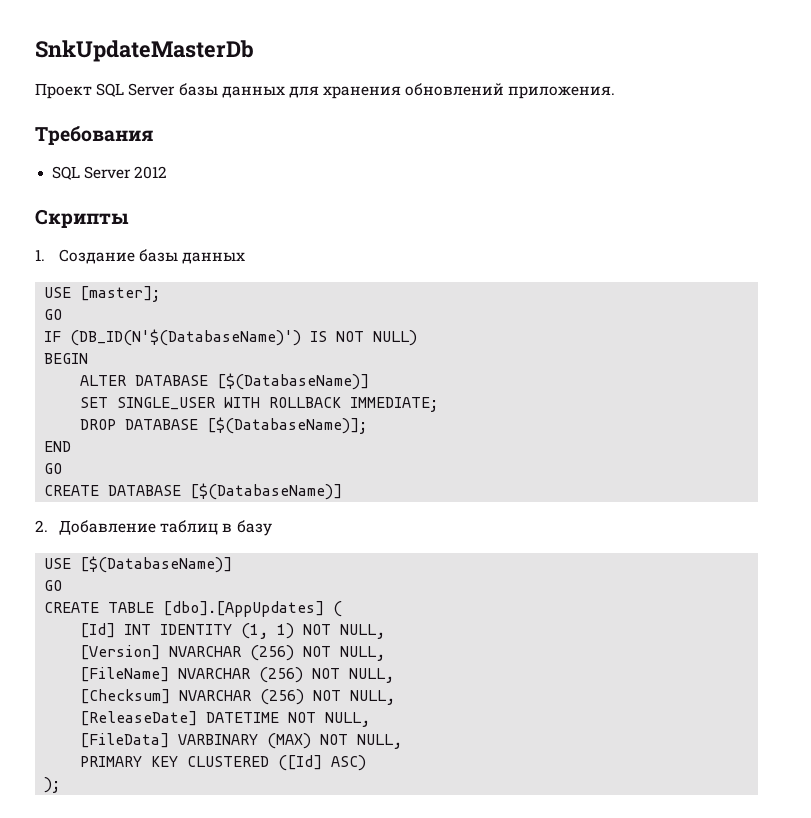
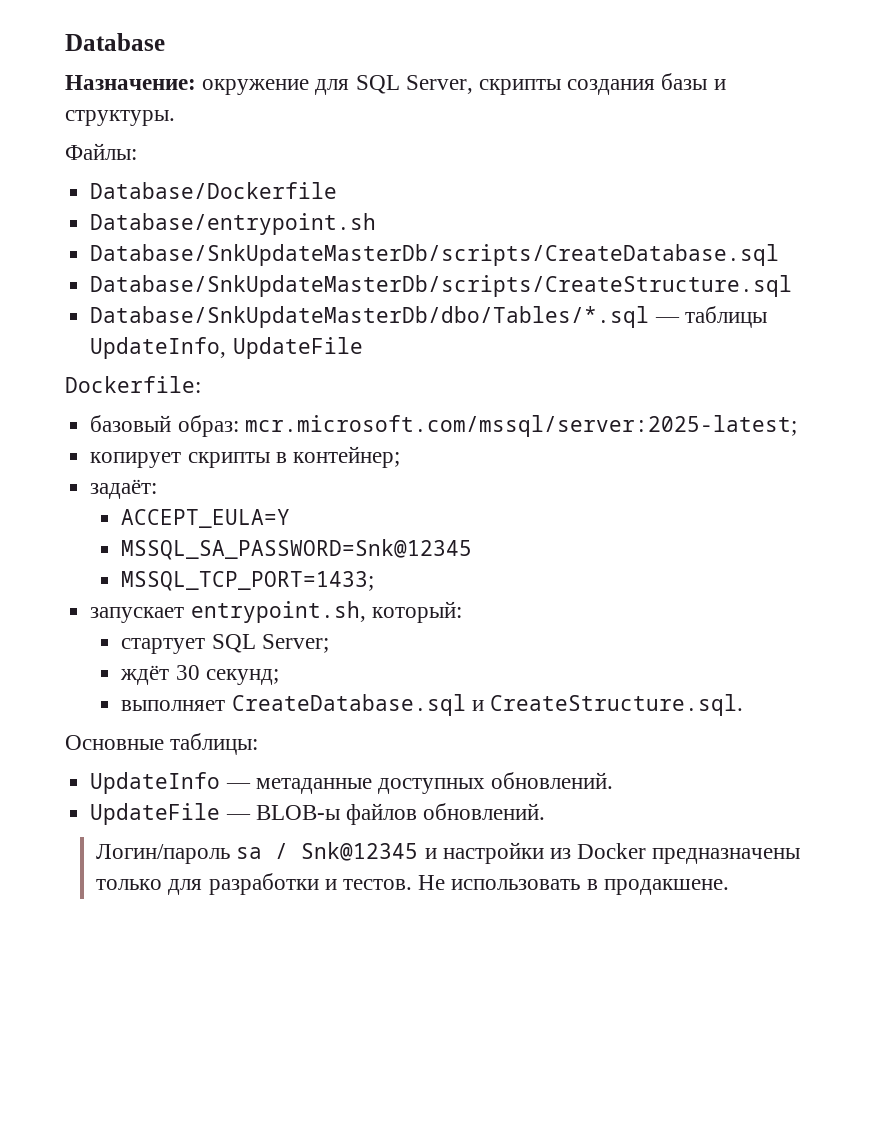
[35,40,254,62] [35,83,616,99] [35,126,154,145] [52,166,168,180] [35,209,129,228] [35,249,246,264] [44,286,161,302] [44,309,63,320] [44,329,418,346] [44,353,89,364] [80,373,370,390] [80,397,439,412] [80,417,368,434] [44,441,72,452] [44,463,63,474] [44,483,343,500] [35,520,272,536] [44,556,233,573] [44,580,63,591] [44,601,343,617] [80,623,386,639] [80,645,386,661] [80,667,395,683] [80,689,396,705] [80,711,371,727] [80,733,403,749] [80,755,367,771] [44,777,61,793] SnkUpdateMasterDb // Проект SQL Server базы данных для хранения обновлений приложения. // Требования // SQL Server 2012 // Скрипты // 1. Создание базы данных // USE [master]; // GO // IF (DB_ID(N'$(DatabaseName)') IS NOT NULL) // BEGIN // ALTER DATABASE [$(DatabaseName)] // SET SINGLE_USER WITH ROLLBACK IMMEDIATE; // DROP DATABASE [$(DatabaseName)]; // END // GO // CREATE DATABASE [$(DatabaseName)] // 2. Добавление таблиц в базу // USE [$(DatabaseName)] // GO // CREATE TABLE [dbo].[AppUpdates] ( // [Id] INT IDENTITY (1, 1) NOT NULL, // [Version] NVARCHAR (256) NOT NULL, // [FileName] NVARCHAR (256) NOT NULL, // [Checksum] NVARCHAR (256) NOT NULL, // [ReleaseDate] DATETIME NOT NULL, // [FileData] VARBINARY (MAX) NOT NULL, // PRIMARY KEY CLUSTERED ([Id] ASC) // ); -> [65,33,165,51] [65,73,726,95] [65,110,175,126] [65,143,137,160] [90,182,338,199] [90,213,377,235] [90,244,780,266] [90,275,793,297] [90,306,767,328] [90,337,363,359] [65,376,201,393] [90,415,797,437] [90,446,400,468] [90,479,158,499] [121,509,291,528] [121,539,473,560] [121,571,375,591] [90,601,462,623] [121,634,329,654] [120,665,279,685] [121,694,744,716] [65,733,259,755] [90,772,614,794] [90,803,546,825] [96,842,801,864] [96,873,729,895] Database // Назначение: окружение для SQL Server, скрипты создания базы и структуры. // Файлы: // Database/Dockerfile // Database/entrypoint.sh // Database/SnkUpdateMasterDb/scripts/CreateDatabase.sql // Database/SnkUpdateMasterDb/scripts/CreateStructure.sql // Database/SnkUpdateMasterDb/dbo/Tables/*.sql — таблицы UpdateInfo, UpdateFile // Dockerfile: // базовый образ: mcr.microsoft.com/mssql/server:2025-latest; // копирует скрипты в контейнер; // задаёт: // ACCEPT_EULA=Y // MSSQL_SA_PASSWORD=Snk@12345 // MSSQL_TCP_PORT=1433; // запускает entrypoint.sh, который: // стартует SQL Server; // ждёт 30 секунд; // выполняет CreateDatabase.sql и CreateStructure.sql. // Основные таблицы: // UpdateInfo — метаданные доступных обновлений. // UpdateFile — BLOB‑ы файлов обновлений. // Логин/пароль sa / Snk@12345 и настройки из Docker предназначены только для разработки и тестов. Не использовать в продакшене.

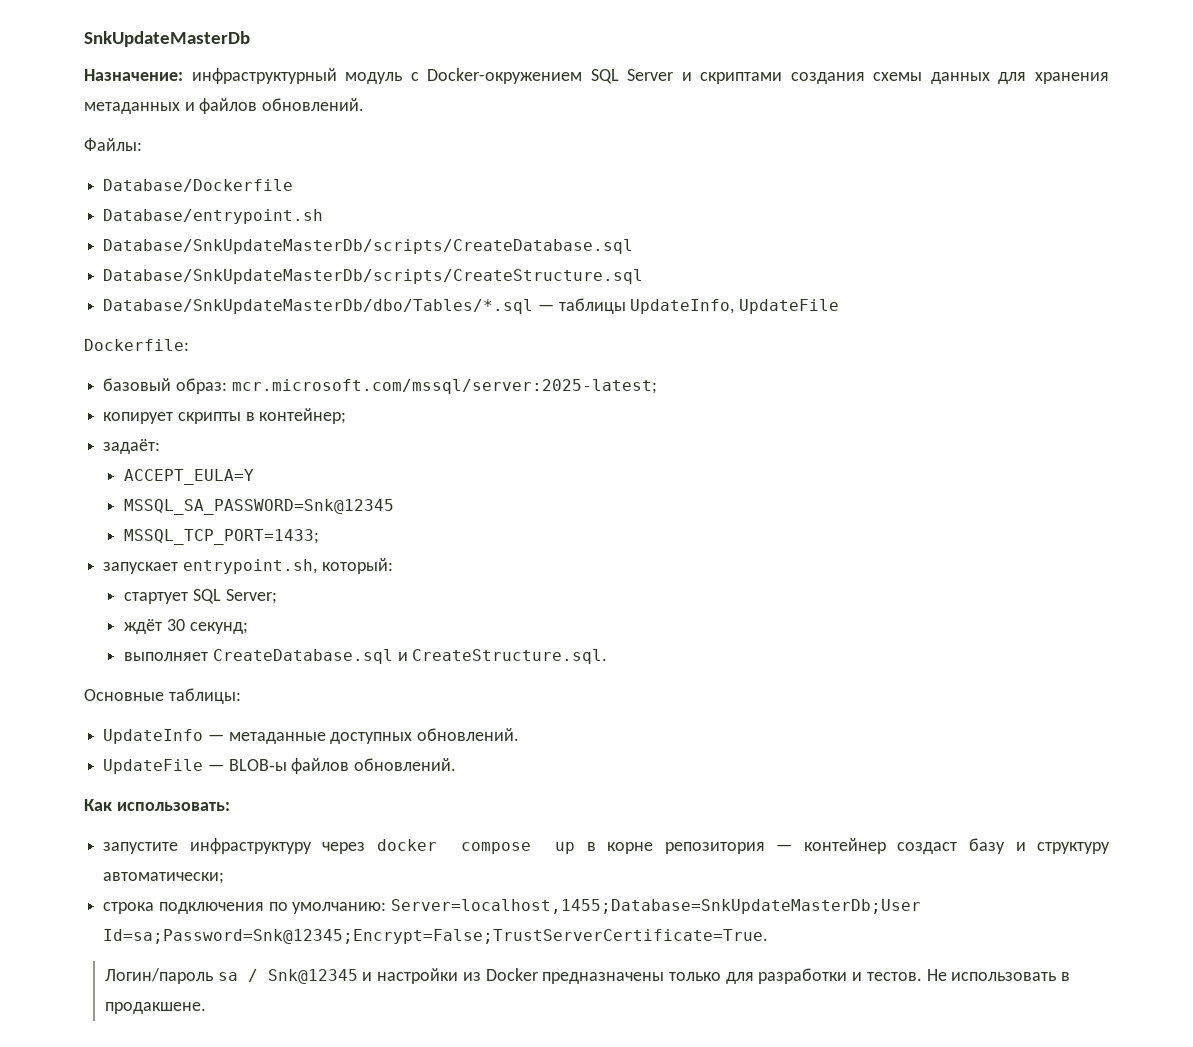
[65,33,165,51] Database -> [84,31,250,47] SnkUpdateMasterDb
[202,73,726,95] [65,110,175,126] окружение для SQL Server, скрипты создания базы и структуры. -> [191,68,1109,84] [84,98,365,114] инфраструктурный модуль с Docker-окружением SQL Server и скриптами создания схемы данных для хранения метаданных и файлов обновлений.
(546, 811) none -> [84,799,230,811] [103,838,1111,854] [103,872,225,884] [103,899,922,914] [103,929,769,944] // Как использовать: // запустите инфраструктуру через docker compose up в корне репозитория — контейнер создаст базу и структуру автоматически; // строка подключения по умолчанию: Server=localhost,1455;Database=SnkUpdateMasterDb;User Id=sa;Password=Snk@12345;Encrypt=False;TrustServerCertificate=True.

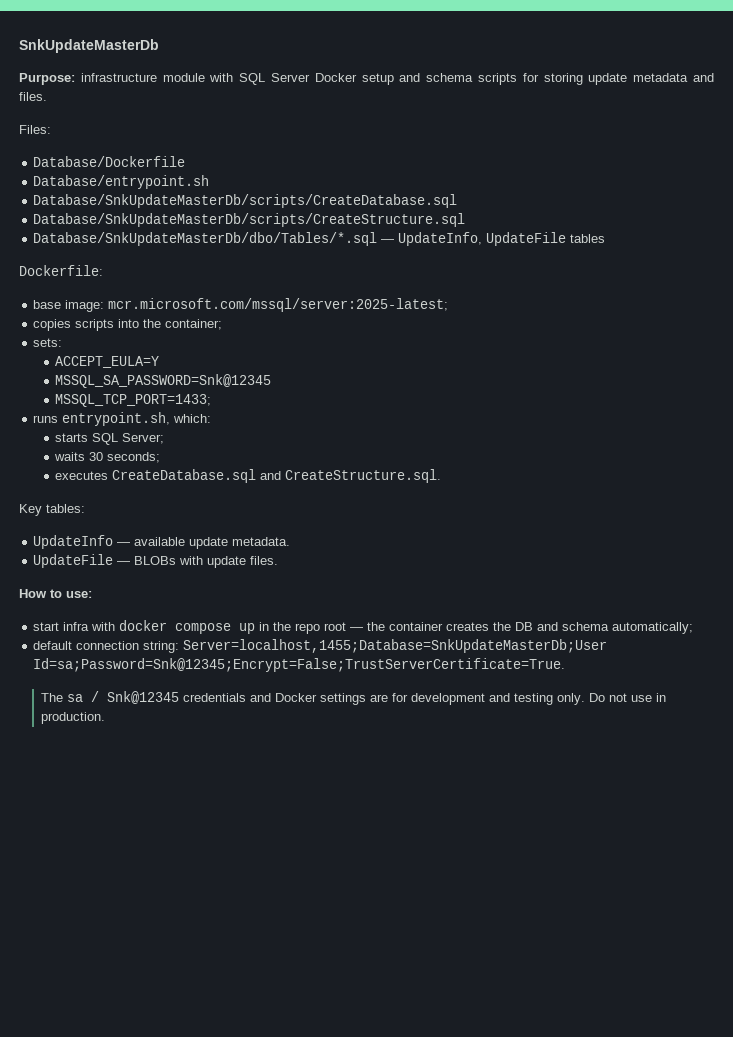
[84,68,1109,84] [84,98,365,114] [84,138,142,151] Назначение: инфраструктурный модуль с Docker-окружением SQL Server и скриптами создания схемы данных для хранения метаданных и файлов обновлений. // Файлы: -> [19,73,714,85] [19,92,47,101] [19,125,51,134] Purpose: infrastructure module with SQL Server Docker setup and schema scripts for storing update metadata and files. // Files:
[558,298,626,314] таблицы -> (395, 241) none
(840, 306) none -> [570,234,606,243] tables
[103,378,227,394] базовый образ: -> [33,300,105,312] base image:
[103,408,347,424] [103,439,161,454] [124,469,255,485] [124,499,395,515] [124,529,320,545] [103,558,393,574] [124,589,277,604] [124,619,248,634] [124,649,408,664] копирует скрипты в контейнер; // задаёт: // ACCEPT_EULA=Y // MSSQL_SA_PASSWORD=Snk@12345 // MSSQL_TCP_PORT=1433; // запускает entrypoint.sh, который: // стартует SQL Server; // ждёт 30 секунд; // выполняет CreateDatabase.sql и -> [33,319,223,331] [33,338,63,347] [55,356,160,368] [55,374,272,388] [55,394,212,407] [33,412,212,426] [55,433,165,445] [54,452,161,463] [55,469,282,483] copies scripts into the container; // sets: // ACCEPT_EULA=Y // MSSQL_SA_PASSWORD=Snk@12345 // MSSQL_TCP_PORT=1433; // runs entrypoint.sh, which: // starts SQL Server; // waits 30 seconds; // executes CreateDatabase.sql and
[84,688,241,704] Основные таблицы: -> [19,504,85,516] Key tables:
[228,728,520,744] метаданные доступных обновлений. -> [134,537,291,549] available update metadata.
[228,758,457,774] [84,799,230,811] [103,838,1111,854] [103,872,225,884] [103,902,387,914] BLOB‑ы файлов обновлений. // Как использовать: // запустите инфраструктуру через docker compose up в корне репозитория — контейнер создаст базу и структуру автоматически; // строка подключения по умолчанию: -> [134,556,279,568] [19,589,92,598] [33,620,694,634] [33,641,180,653] BLOBs with update files. // How to use: // start infra with docker compose up in the repo root — the container creates the DB and schema automatically; // default connection string:
[104,968,213,984] Логин/пароль -> [41,693,64,702] The
[362,968,1071,984] [104,1002,206,1014] и настройки из Docker предназначены только для разработки и тестов. Не использовать в продакшене. -> [183,693,667,705] [41,712,106,724] credentials and Docker settings are for development and testing only. Do not use in production.

